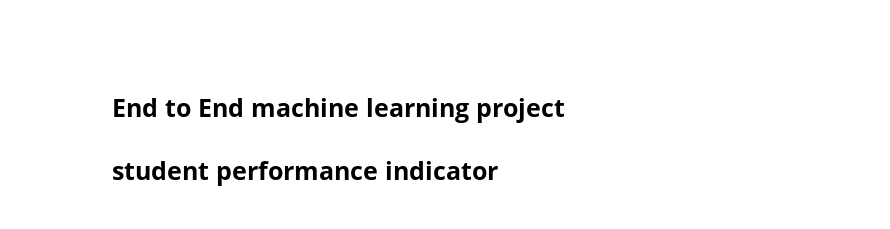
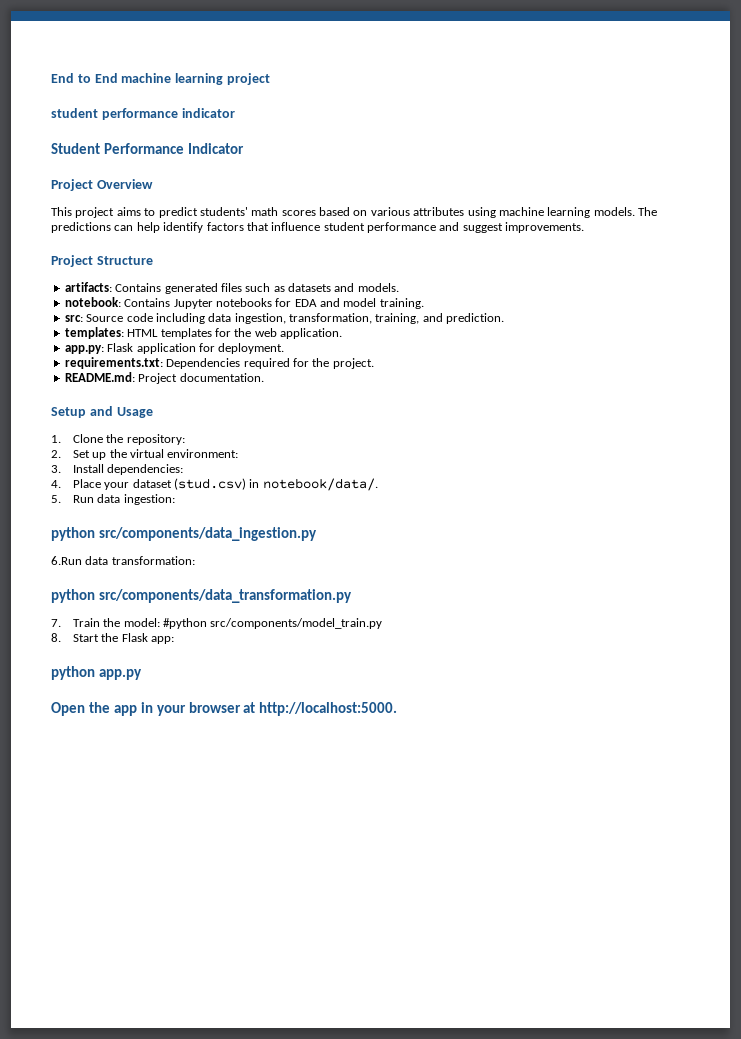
(498, 170) none -> [51,143,244,154] [51,179,153,191] [51,207,657,218] [51,222,585,233] [51,255,153,267] [64,282,399,294] [64,297,424,309] [64,313,505,324] [64,327,342,339] [64,343,285,354] [64,357,374,369] [64,372,264,384] [51,406,153,418] [51,434,185,445] [51,449,239,460] [51,464,184,475] [51,478,378,491] [51,494,175,505] [51,527,317,541] [51,556,195,565] [51,589,352,603] [51,618,383,629] [51,633,174,644] [51,666,142,680] [51,702,398,716] // Student Performance Indicator // Project Overview // This project aims to predict students' math scores based on various attributes using machine learning models. The predictions can help identify factors that influence student performance and suggest improvements. // Project Structure // artifacts: Contains generated files such as datasets and models. // notebook: Contains Jupyter notebooks for EDA and model training. // src: Source code including data ingestion, transformation, training, and prediction. // templates: HTML templates for the web application. // app.py: Flask application for deployment. // requirements.txt: Dependencies required for the project. // README.md: Project documentation. // Setup and Usage // 1. Clone the repository: // 2. Set up the virtual environment: // 3. Install dependencies: // 4. Place your dataset (stud.csv) in notebook/data/. // 5. Run data ingestion: // python src/components/data_ingestion.py // 6.Run data transformation: // python src/components/data_transformation.py // 7. Train the model: #python src/components/model_train.py // 8. Start the Flask app: // python app.py // Open the app in your browser at http://localhost:5000.

